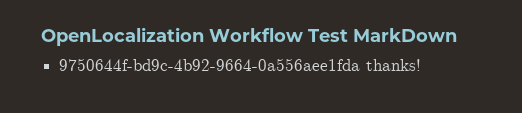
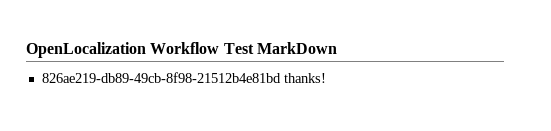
[59,58,361,71] 9750644f-bd9c-4b92-9664-0a556aee1fda -> [41,72,281,83] 826ae219-db89-49cb-8f98-21512b4e81bd

